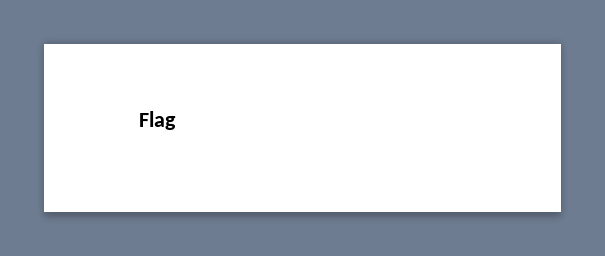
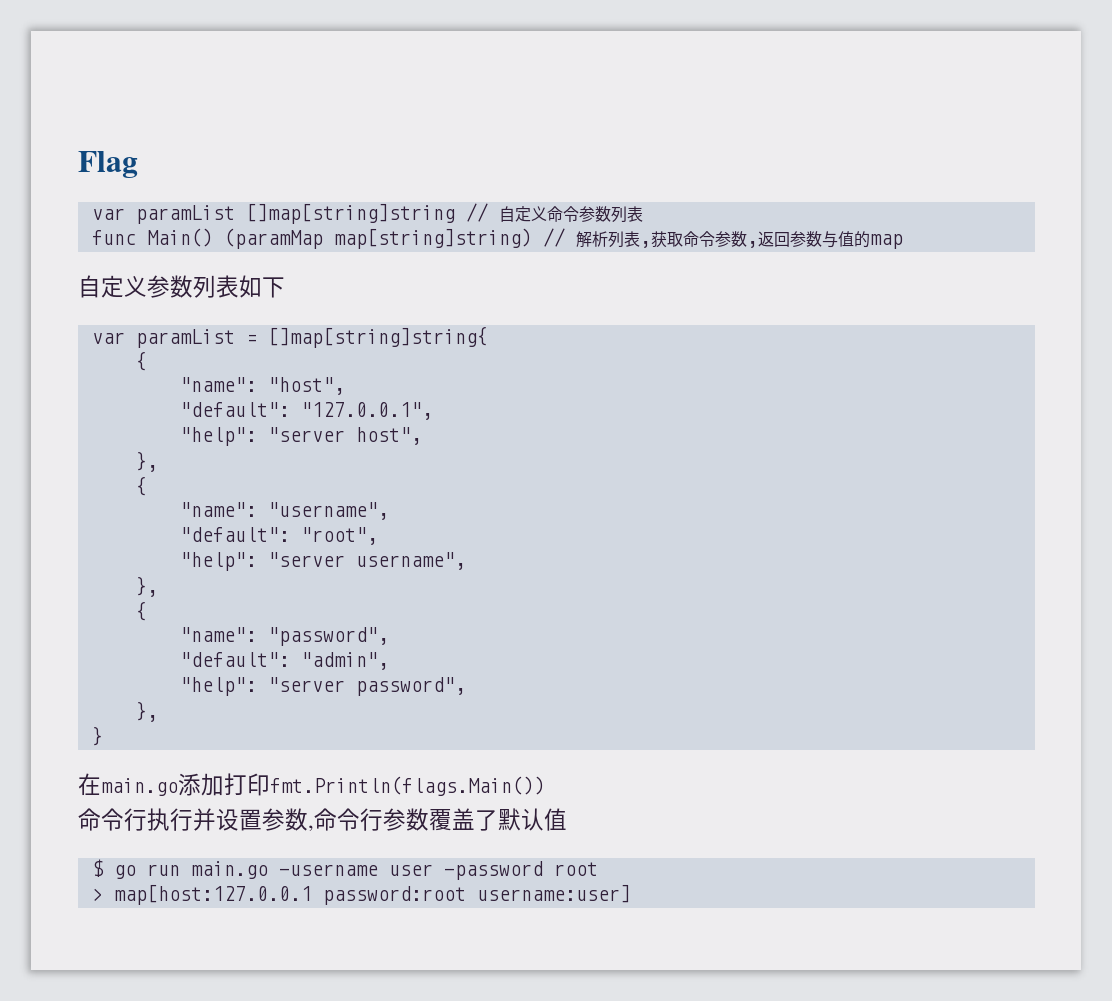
(176, 120) none -> [91,203,643,224] [91,228,903,249] [78,275,285,298] [91,326,488,348] [135,351,147,371] [179,377,345,395] [179,402,433,420] [179,427,422,446] [135,451,158,472] [135,476,147,496] [179,502,389,520] [179,527,378,545] [179,552,466,571] [135,576,158,597] [135,601,147,621] [179,627,389,646] [179,652,389,670] [179,677,466,696] [135,701,158,722] [91,726,103,746] [78,773,545,796] [78,808,567,832] [91,859,598,880] [91,884,631,905] // var paramList []map[string]string // 自定义命令参数列表 // func Main() (paramMap map[string]string) // 解析列表,获取命令参数,返回参数与值的map // 自定义参数列表如下 // var paramList = []map[string]string{ // { // "name": "host", // "default": "127.0.0.1", // "help": "server host", // }, // { // "name": "username", // "default": "root", // "help": "server username", // }, // { // "name": "password", // "default": "admin", // "help": "server password", // }, // } // 在main.go添加打印fmt.Println(flags.Main()) // 命令行执行并设置参数,命令行参数覆盖了默认值 // $ go run main.go -username user -password root // > map[host:127.0.0.1 password:root username:user]

